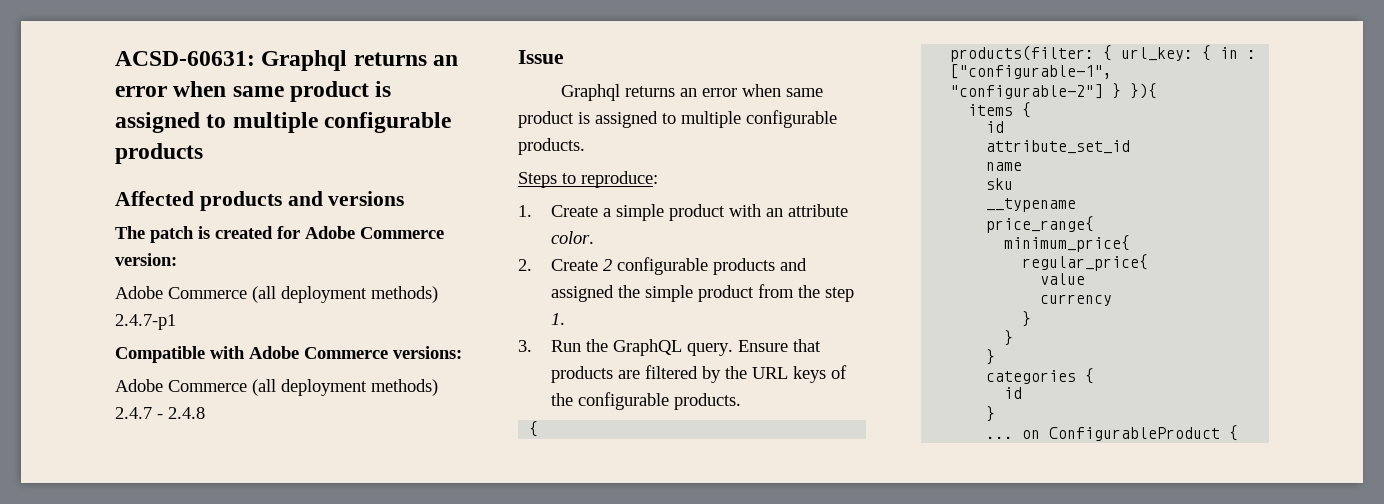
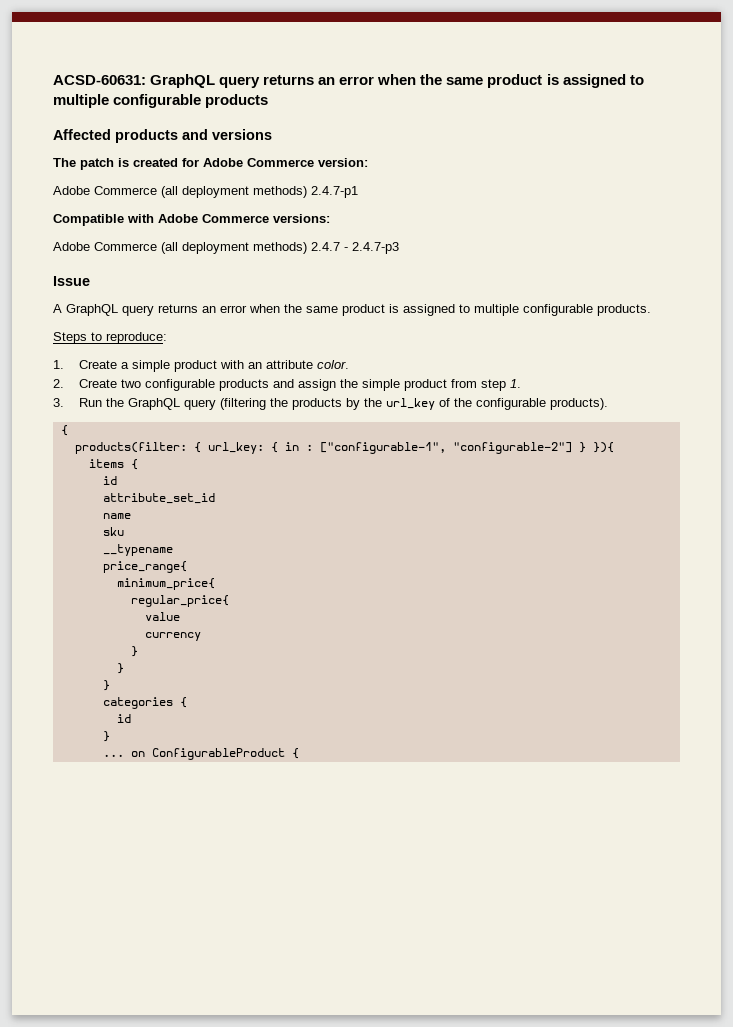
[261,50,459,71] [115,81,227,97] Graphql returns an error when -> [150,74,443,88] GraphQL query returns an error when the
[168,407,205,419] 2.4.8 -> [352,242,399,254] 2.4.7-p3
[561,84,782,101] Graphql returns an error when -> [53,304,302,316] A GraphQL query returns an error when the
[603,259,613,271] 2 -> [120,379,141,388] two
[551,285,615,302] assigned -> [297,379,336,391] assign
[798,285,821,298] the -> (477, 383) none
[687,339,822,356] [551,365,827,383] query. Ensure that products are filtered by the URL keys -> [183,398,435,410] query (filtering the products by the url_key
[674,393,742,410] products. -> [549,398,608,410] products).

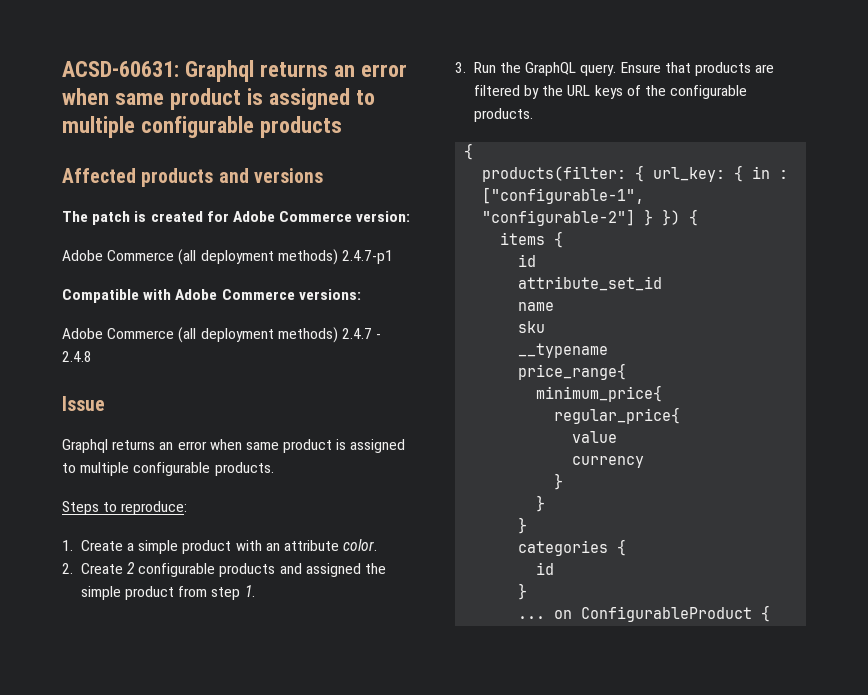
[150,74,443,88] GraphQL query returns an error when the -> [184,60,407,82] [62,88,109,105] Graphql returns an error when
[352,242,399,254] 2.4.7-p3 -> [62,351,92,362] 2.4.8
[53,304,302,316] A GraphQL query returns an error when the -> [62,439,242,453] Graphql returns an error when
[120,379,141,388] two -> [126,562,135,574] 2
[297,379,336,391] assign -> [305,563,361,577] assigned
[183,398,435,410] query (filtering the products by the url_key -> [580,62,775,76] [473,85,623,99] query. Ensure that products are filtered by the URL keys
[549,398,608,410] products). -> [473,108,533,122] products.
[592,442,614,453] }){ -> [662,209,699,226] }) {

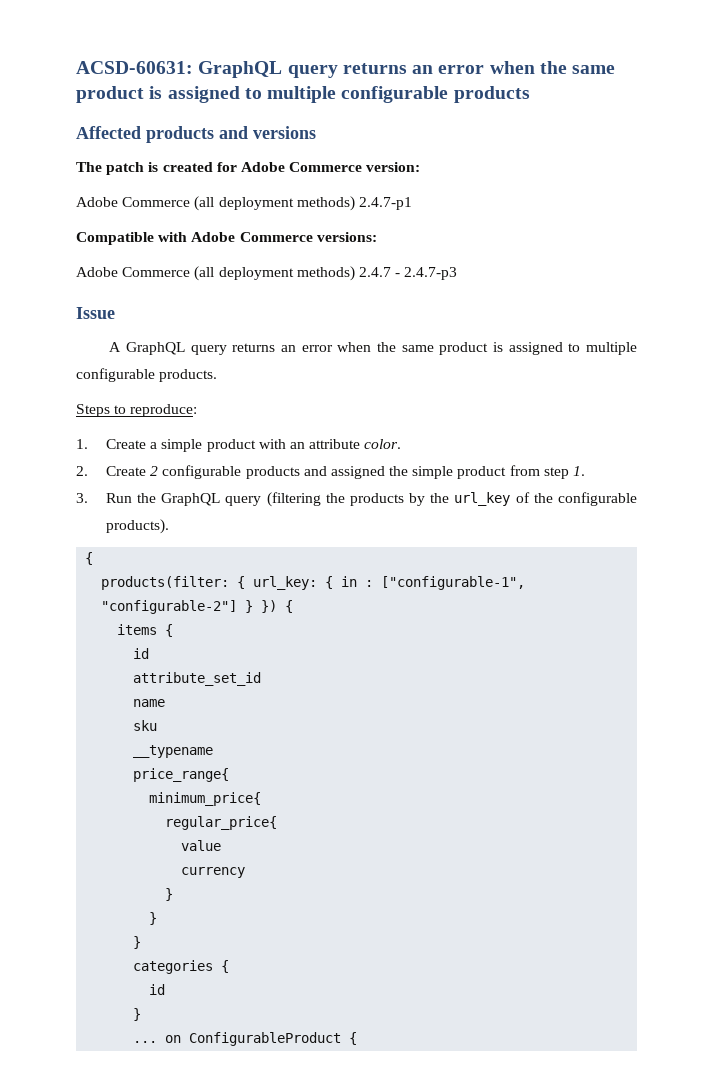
[184,60,407,82] [62,88,109,105] Graphql returns an error when -> [198,61,567,78] GraphQL query returns an error when the
[62,351,92,362] 2.4.8 -> [404,267,458,280] 2.4.7-p3
[62,439,242,453] Graphql returns an error when -> [109,342,397,355] A GraphQL query returns an error when the
[580,62,775,76] [473,85,623,99] query. Ensure that products are filtered by the URL keys -> [225,492,511,507] query (filtering the products by the url_key
[473,108,533,122] products. -> [105,519,169,534] products).

